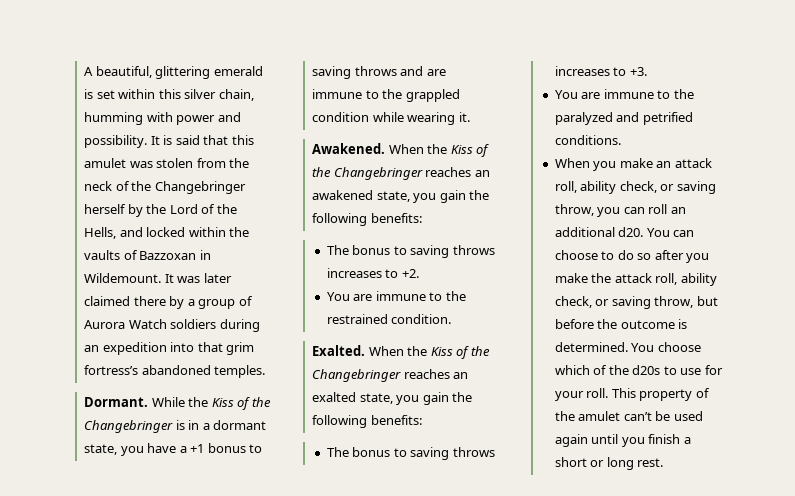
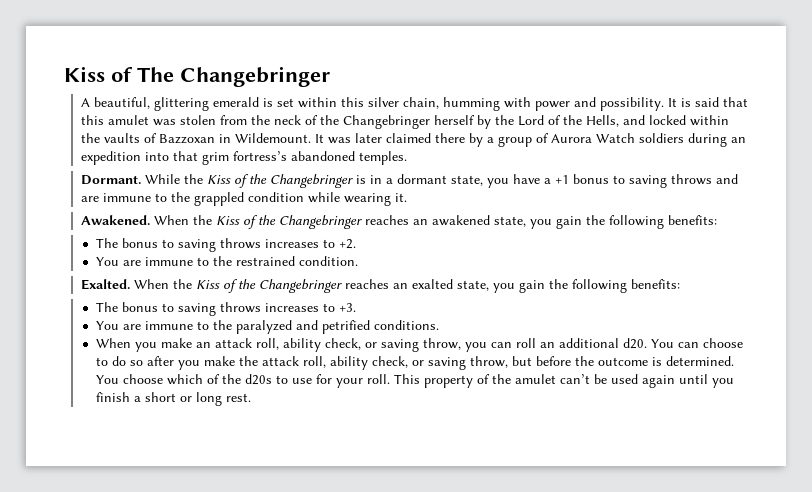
(84, 71) none -> [64,66,330,87] Kiss of The Changebringer //

